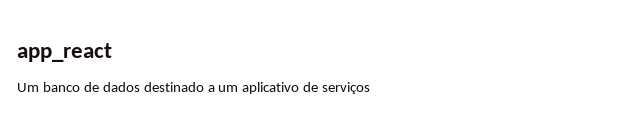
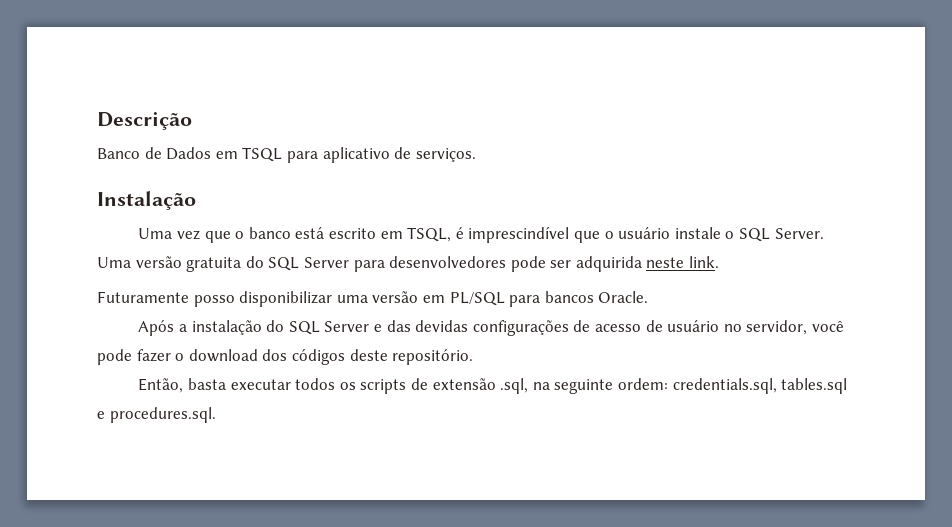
[17,43,112,62] [17,82,371,94] app_react // Um banco de dados destinado a um aplicativo de serviços -> [97,112,192,130] [97,147,476,163] [97,191,196,210] [138,226,824,243] [97,256,720,272] [97,291,649,307] [138,320,844,336] [97,349,474,365] [138,378,848,394] [97,407,216,423] Descrição // Banco de Dados em TSQL para aplicativo de serviços. // Instalação // Uma vez que o banco está escrito em TSQL, é imprescindível que o usuário instale o SQL Server. Uma versão gratuita do SQL Server para desenvolvedores pode ser adquirida neste link. // Futuramente posso disponibilizar uma versão em PL/SQL para bancos Oracle. // Após a instalação do SQL Server e das devidas configurações de acesso de usuário no servidor, você pode fazer o download dos códigos deste repositório. // Então, basta executar todos os scripts de extensão .sql, na seguinte ordem: credentials.sql, tables.sql e procedures.sql.

